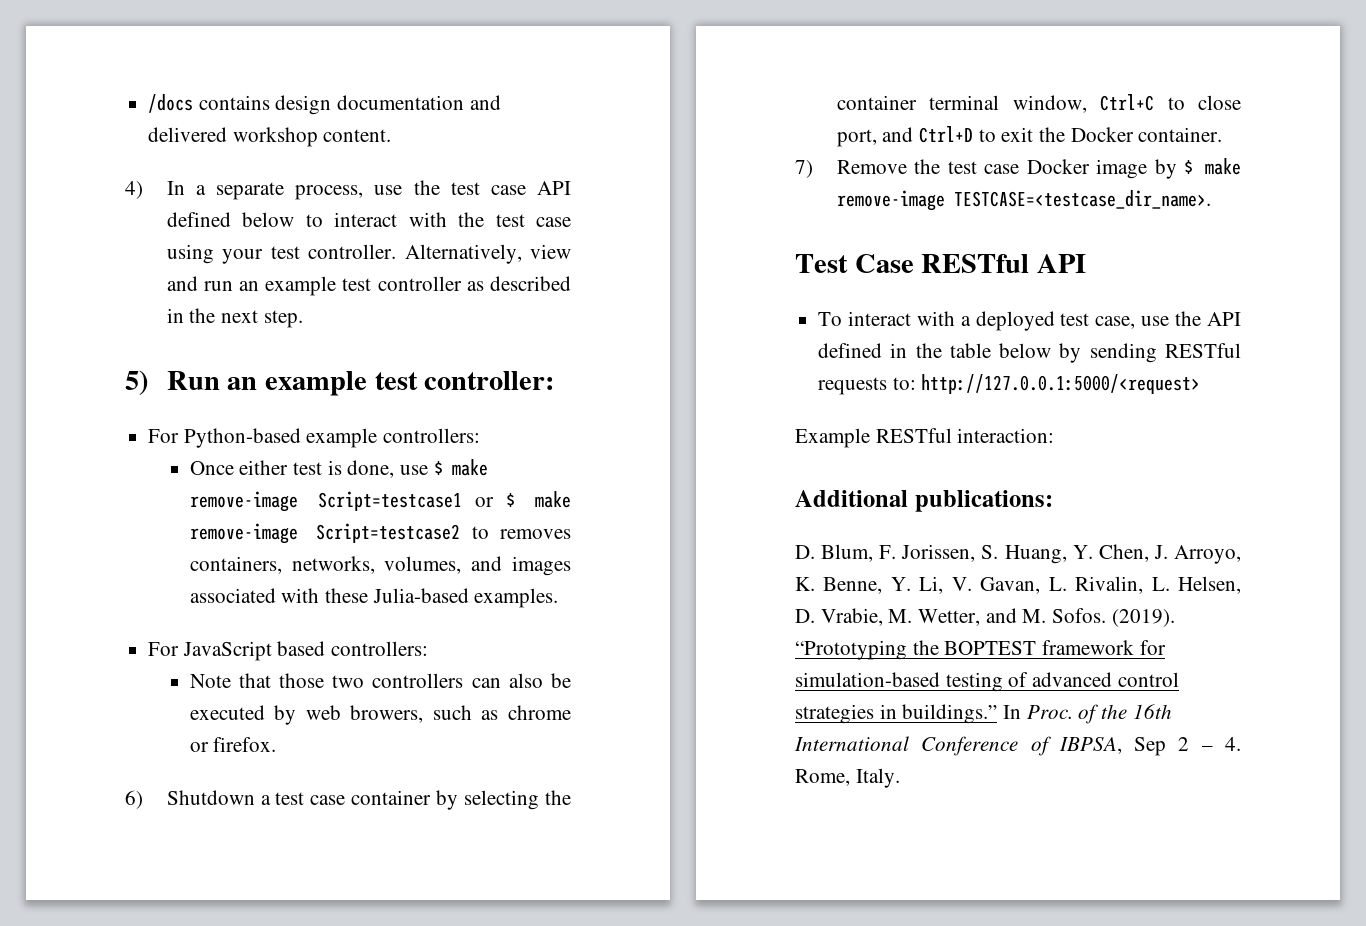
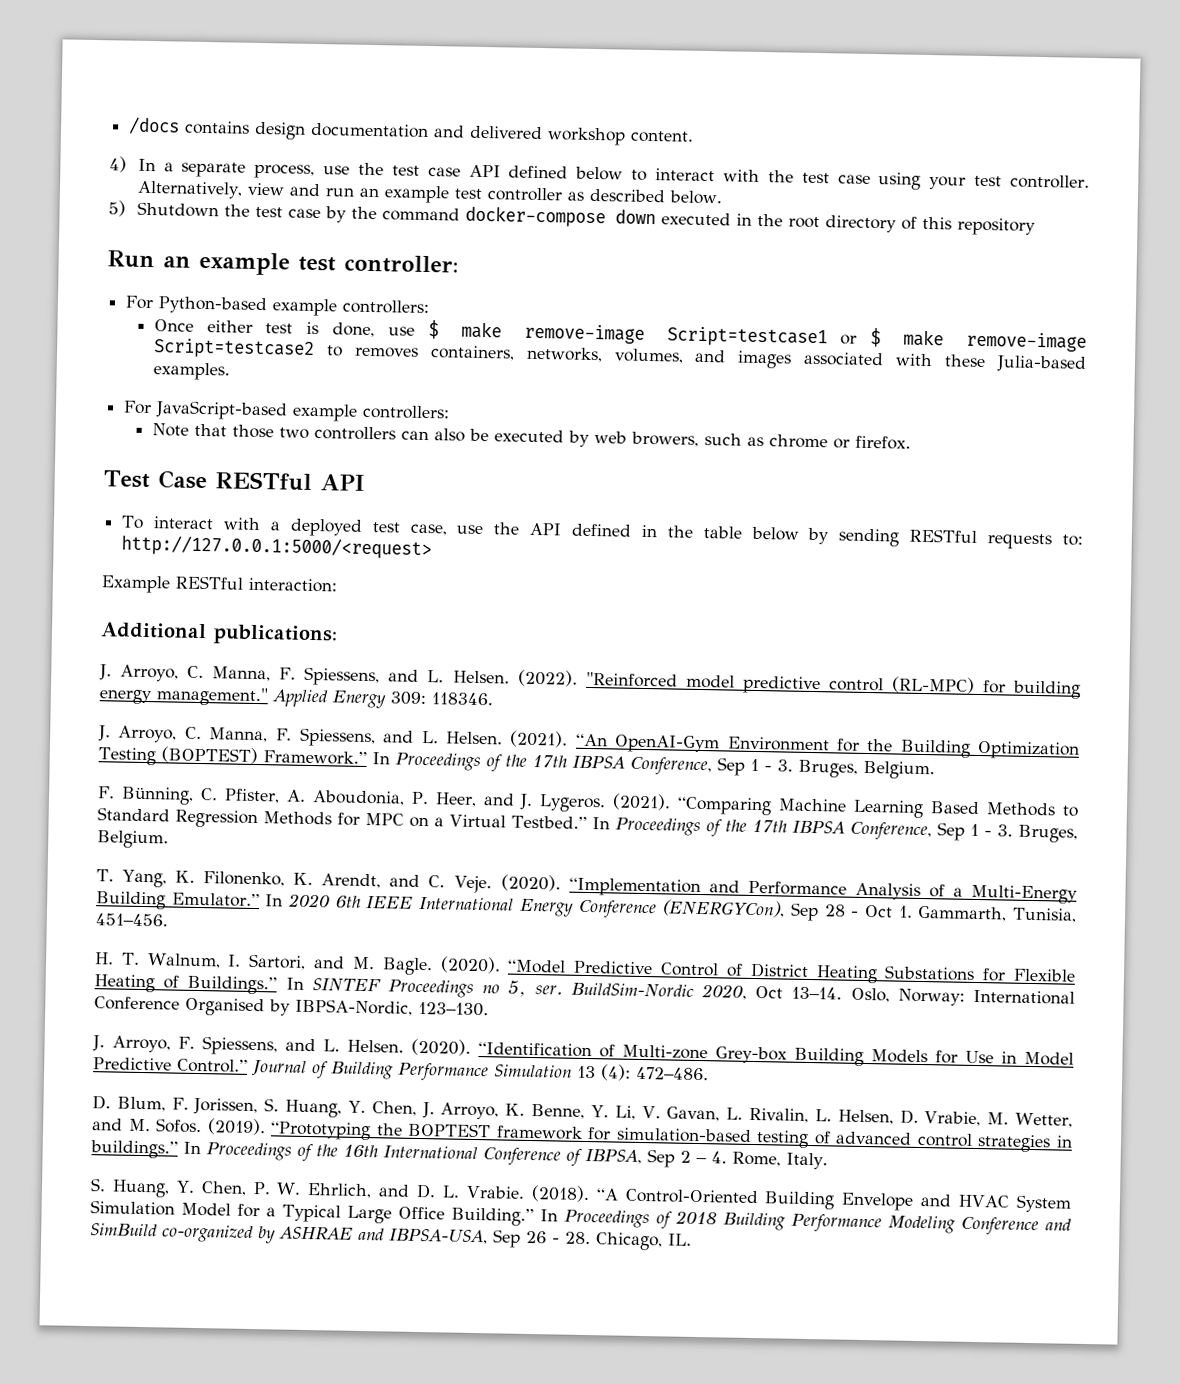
[166,308,303,328] [125,370,148,395] in the next step. // 5) -> [668,190,723,205] [108,200,1036,236] below. // 5) Shutdown the test case by the command docker-compose down executed in the root directory of this repository //
[182,641,326,661] JavaScript based -> [155,400,359,422] JavaScript-based example
[125,790,571,810] [836,94,1241,113] [836,126,1223,147] [795,158,1241,179] [836,190,1211,211] // 6) Shutdown a test case container by selecting the container terminal window, Ctrl+C to close port, and Ctrl+D to exit the Docker container. // 7) Remove the test case Docker image by $ make remove-image TESTCASE=<testcase_dir_name>. -> (911, 442) none
(1053, 501) none -> [99,664,1081,699] [99,686,493,709] [98,725,1080,760] [98,746,935,780] [98,786,1079,819] [97,807,1078,843] [97,830,169,849] [96,869,1078,904] [96,891,1078,923] [95,913,168,927] [95,952,1076,984] [94,974,1075,1006] [94,996,489,1017] [92,1035,1075,1066] [93,1057,709,1082] // J. Arroyo, C. Manna, F. Spiessens, and L. Helsen. (2022). "Reinforced model predictive control (RL-MPC) for building energy management." Applied Energy 309: 118346. // J. Arroyo, C. Manna, F. Spiessens, and L. Helsen. (2021). “An OpenAI-Gym Environment for the Building Optimization Testing (BOPTEST) Framework.” In Proceedings of the 17th IBPSA Conference, Sep 1 - 3. Bruges, Belgium. // F. Bünning, C. Pfister, A. Aboudonia, P. Heer, and J. Lygeros. (2021). “Comparing Machine Learning Based Methods to Standard Regression Methods for MPC on a Virtual Testbed.” In Proceedings of the 17th IBPSA Conference, Sep 1 - 3. Bruges, Belgium. // T. Yang, K. Filonenko, K. Arendt, and C. Veje. (2020). “Implementation and Performance Analysis of a Multi-Energy Building Emulator.” In 2020 6th IEEE International Energy Conference (ENERGYCon), Sep 28 - Oct 1. Gammarth, Tunisia, 451–456. // H. T. Walnum, I. Sartori, and M. Bagle. (2020). “Model Predictive Control of District Heating Substations for Flexible Heating of Buildings.” In SINTEF Proceedings no 5, ser. BuildSim-Nordic 2020, Oct 13–14. Oslo, Norway: International Conference Organised by IBPSA-Nordic, 123–130. // J. Arroyo, F. Spiessens, and L. Helsen. (2020). “Identification of Multi-zone Grey-box Building Models for Use in Model Predictive Control.” Journal of Building Performance Simulation 13 (4): 472–486.
[1026,705,1073,719] Proc. -> [206,1142,292,1161] Proceedings
(900, 778) none -> [90,1178,1073,1213] [90,1200,1072,1236] [90,1223,692,1251] // S. Huang, Y. Chen, P. W. Ehrlich, and D. L. Vrabie. (2018). “A Control-Oriented Building Envelope and HVAC System Simulation Model for a Typical Large Office Building.” In Proceedings of 2018 Building Performance Modeling Conference and SimBuild co-organized by ASHRAE and IBPSA-USA, Sep 26 - 28. Chicago, IL.

